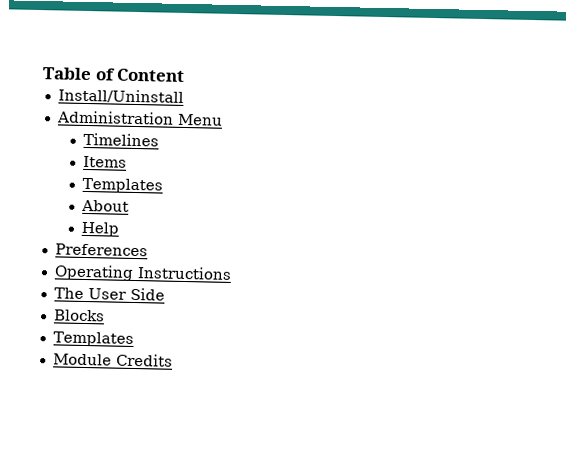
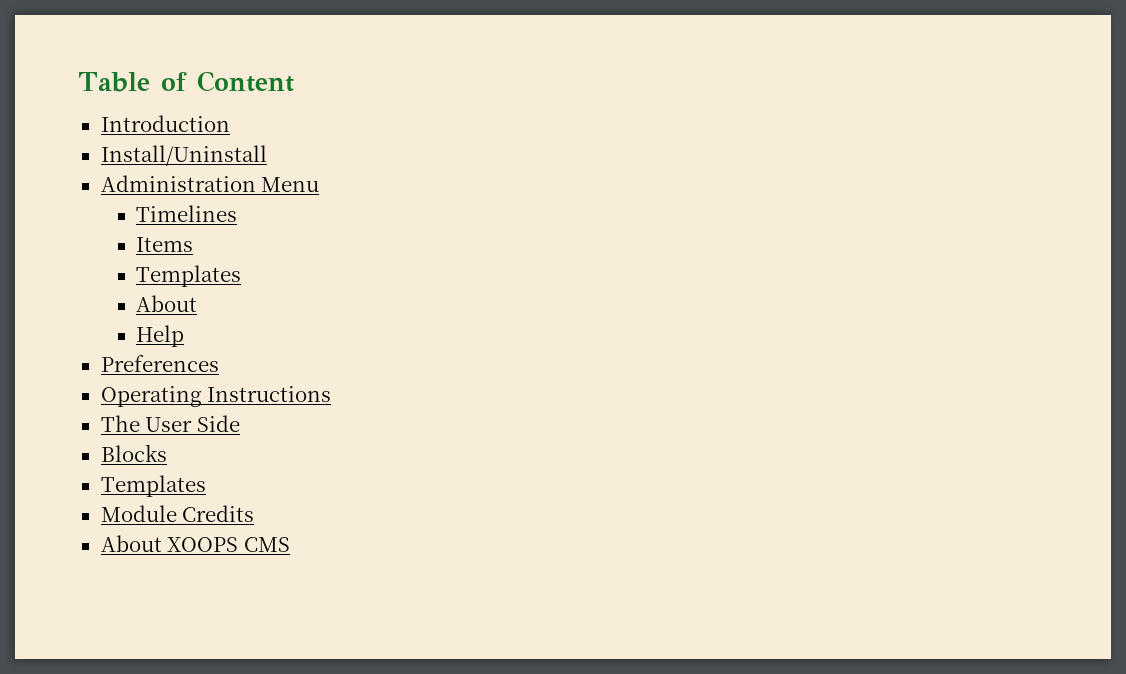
(186, 75) none -> [100,115,230,132] // Introduction
(173, 360) none -> [100,535,290,552] // About XOOPS CMS

